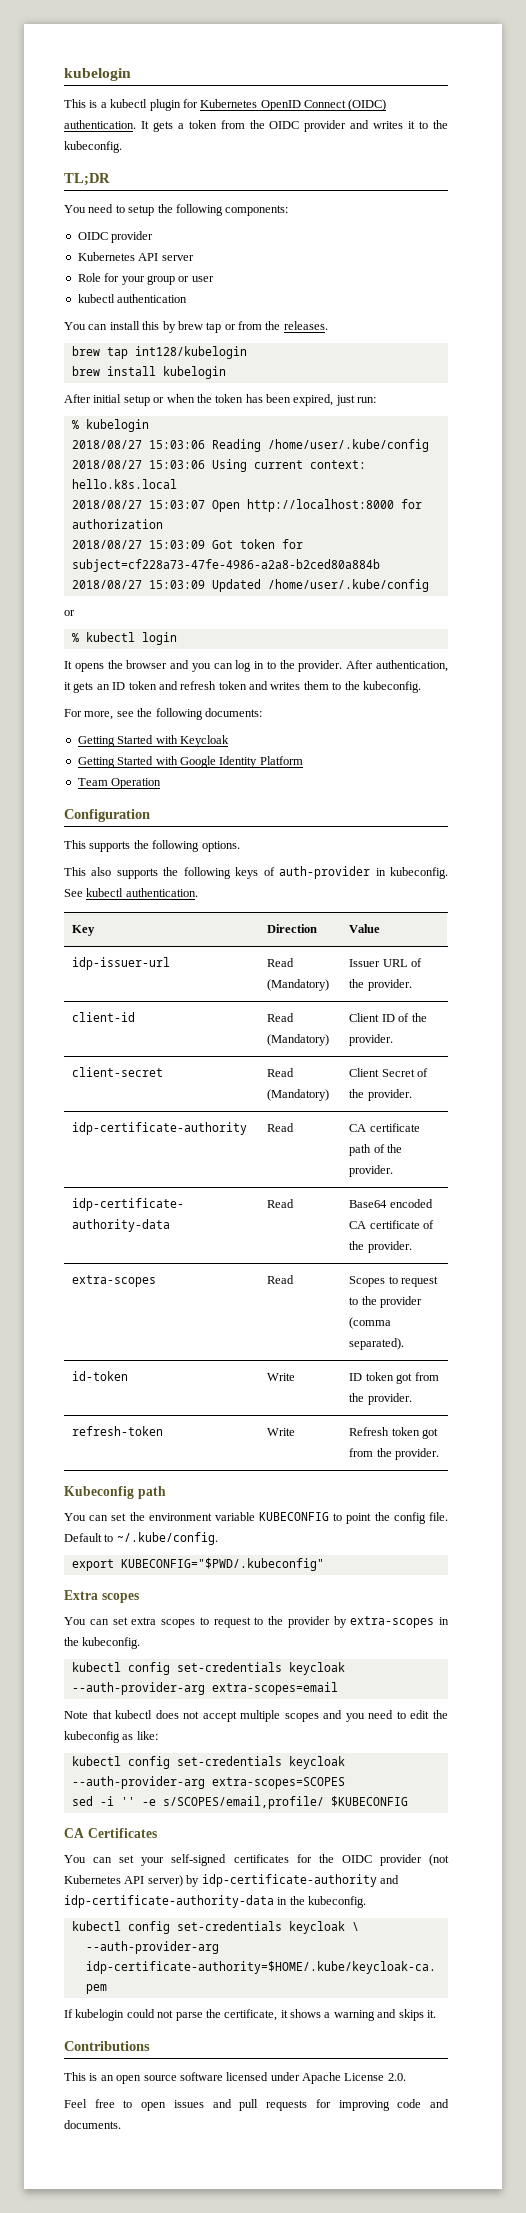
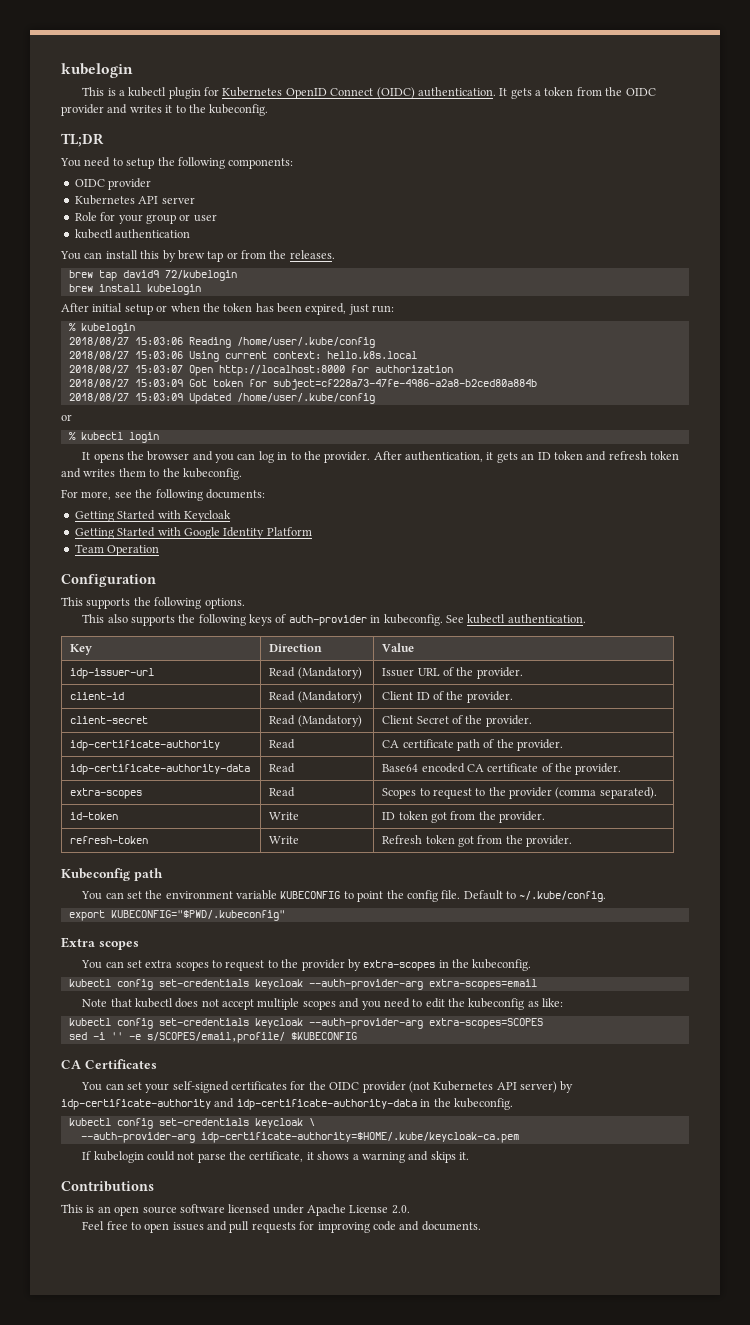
[134,346,247,359] int128/kubelogin -> [122,270,237,281] david9 72/kubelogin

